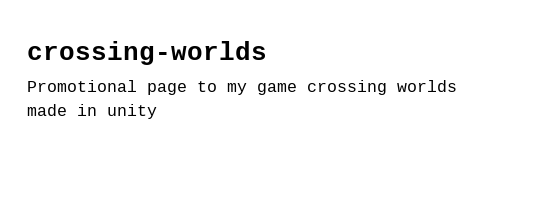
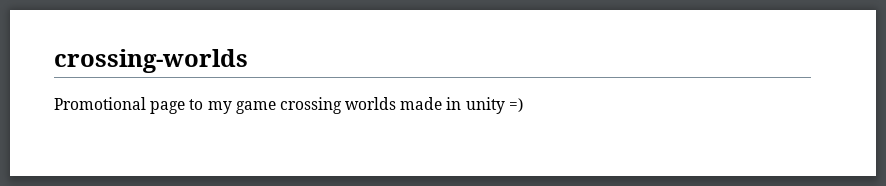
(157, 111) none -> [508,98,523,112] =)

